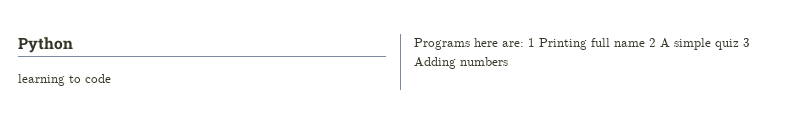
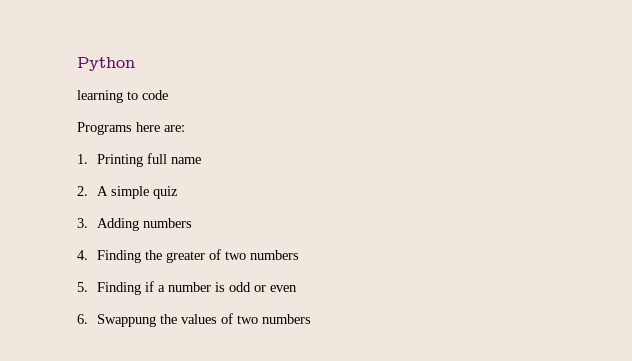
[528,38,535,47] 1 -> [77,154,88,164] // 1.
[649,38,656,47] 2 -> [77,186,88,196] // 2.
[743,38,750,47] 3 -> [77,218,88,228] // 3.
(508, 61) none -> [77,249,299,263] [77,281,297,295] [77,313,311,327] // 4. Finding the greater of two numbers // 5. Finding if a number is odd or even // 6. Swappung the values of two numbers

